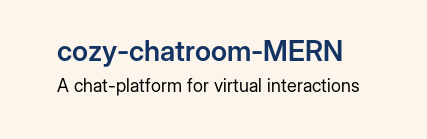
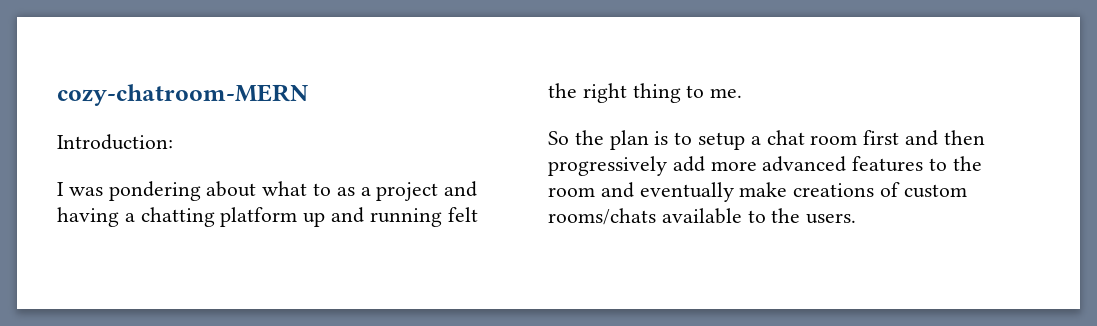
[57,78,360,96] A chat-platform for virtual interactions -> [57,134,173,150] [57,181,478,201] [57,207,478,227] [548,83,743,103] [548,130,985,150] [548,156,982,176] [548,182,967,202] [548,208,857,225] Introduction: // I was pondering about what to as a project and having a chatting platform up and running felt the right thing to me. // So the plan is to setup a chat room first and then progressively add more advanced features to the room and eventually make creations of custom rooms/chats available to the users.

